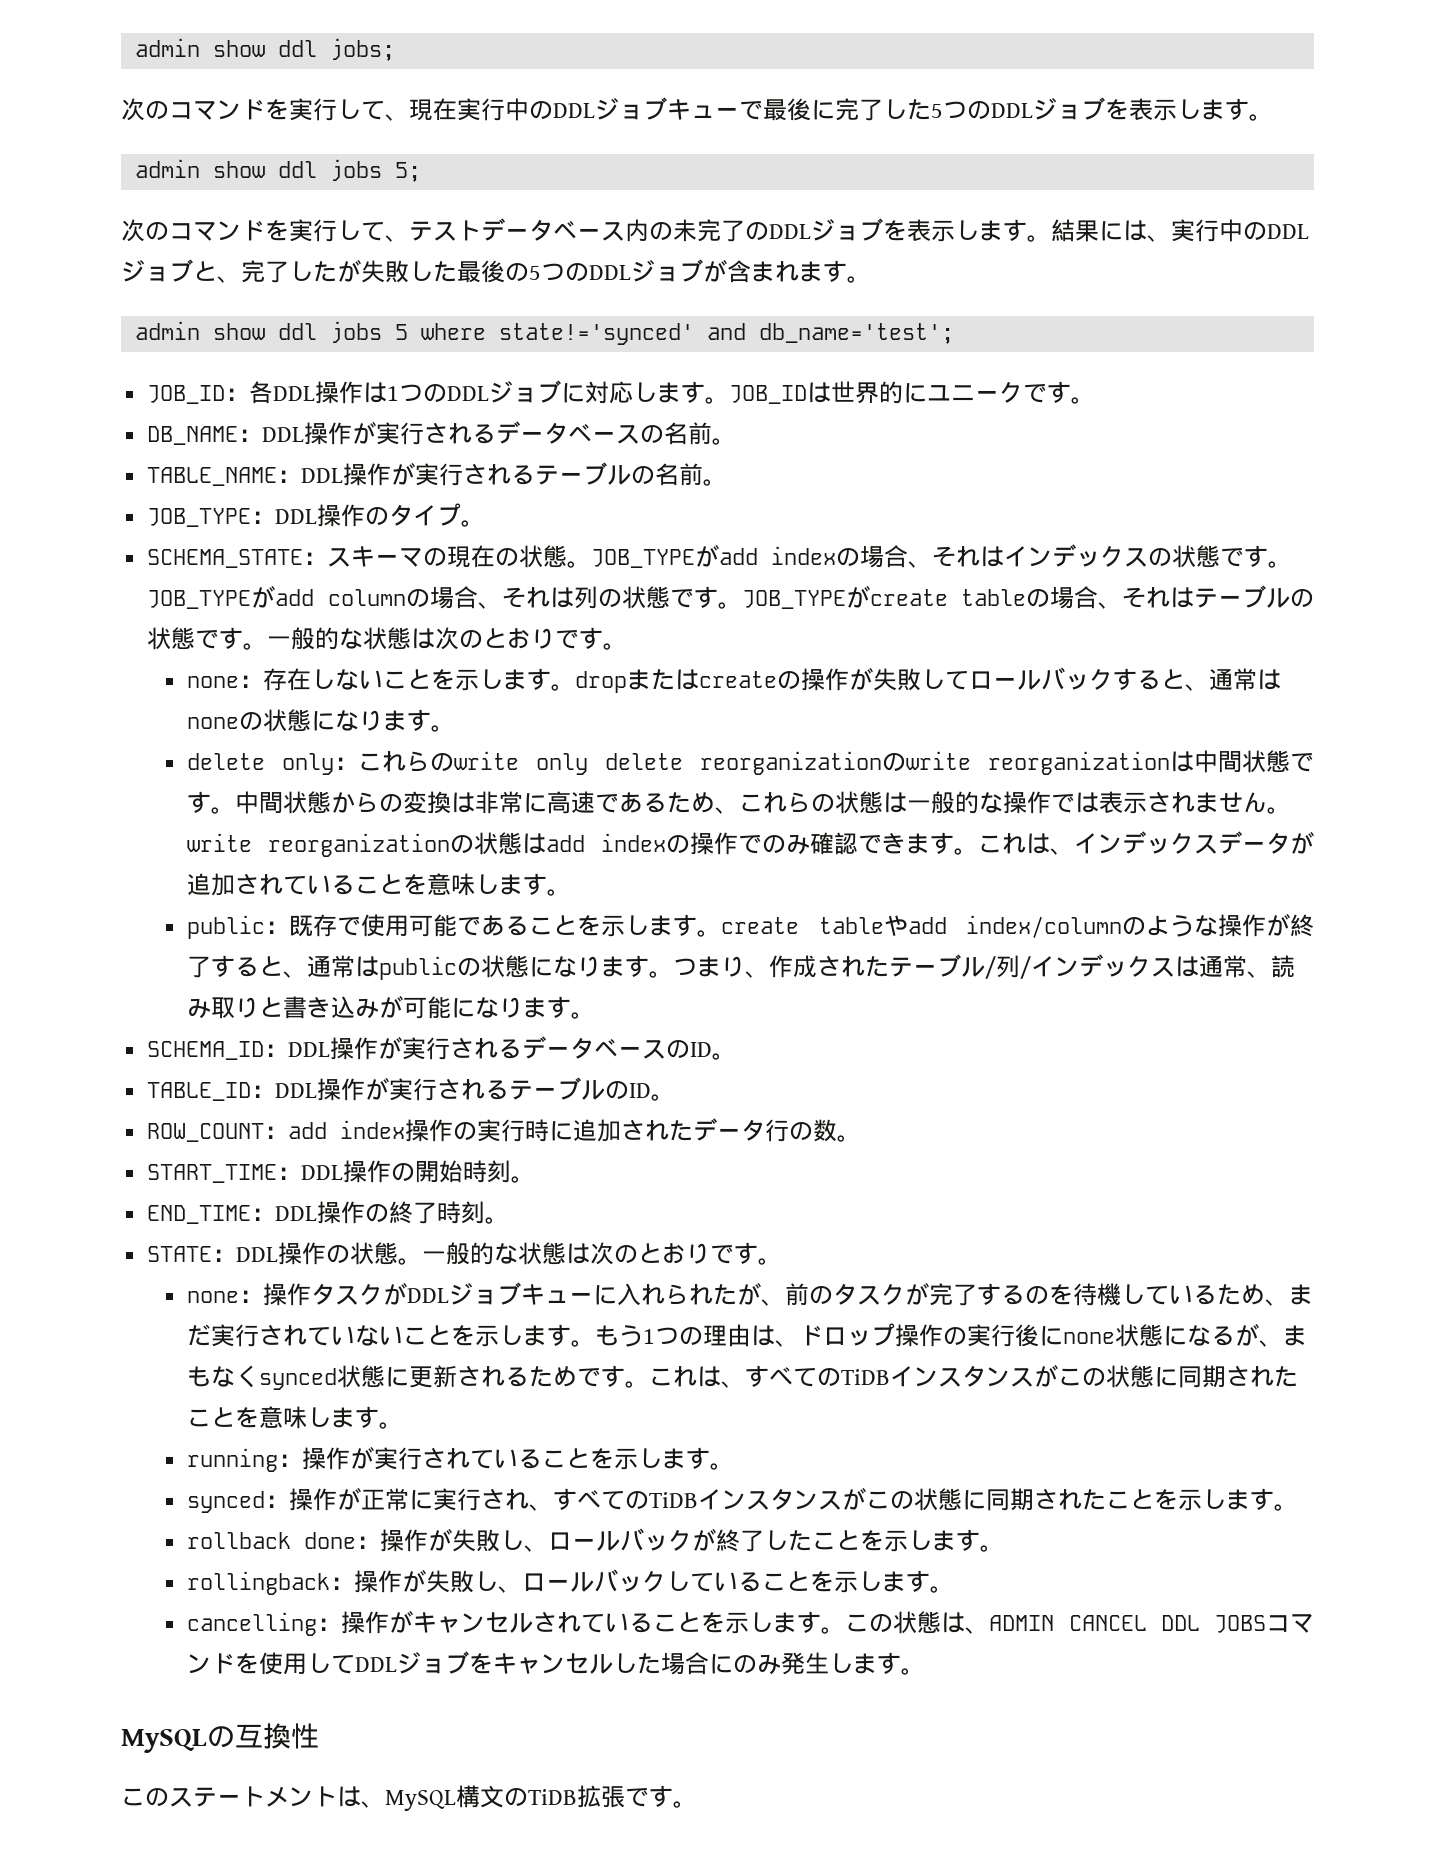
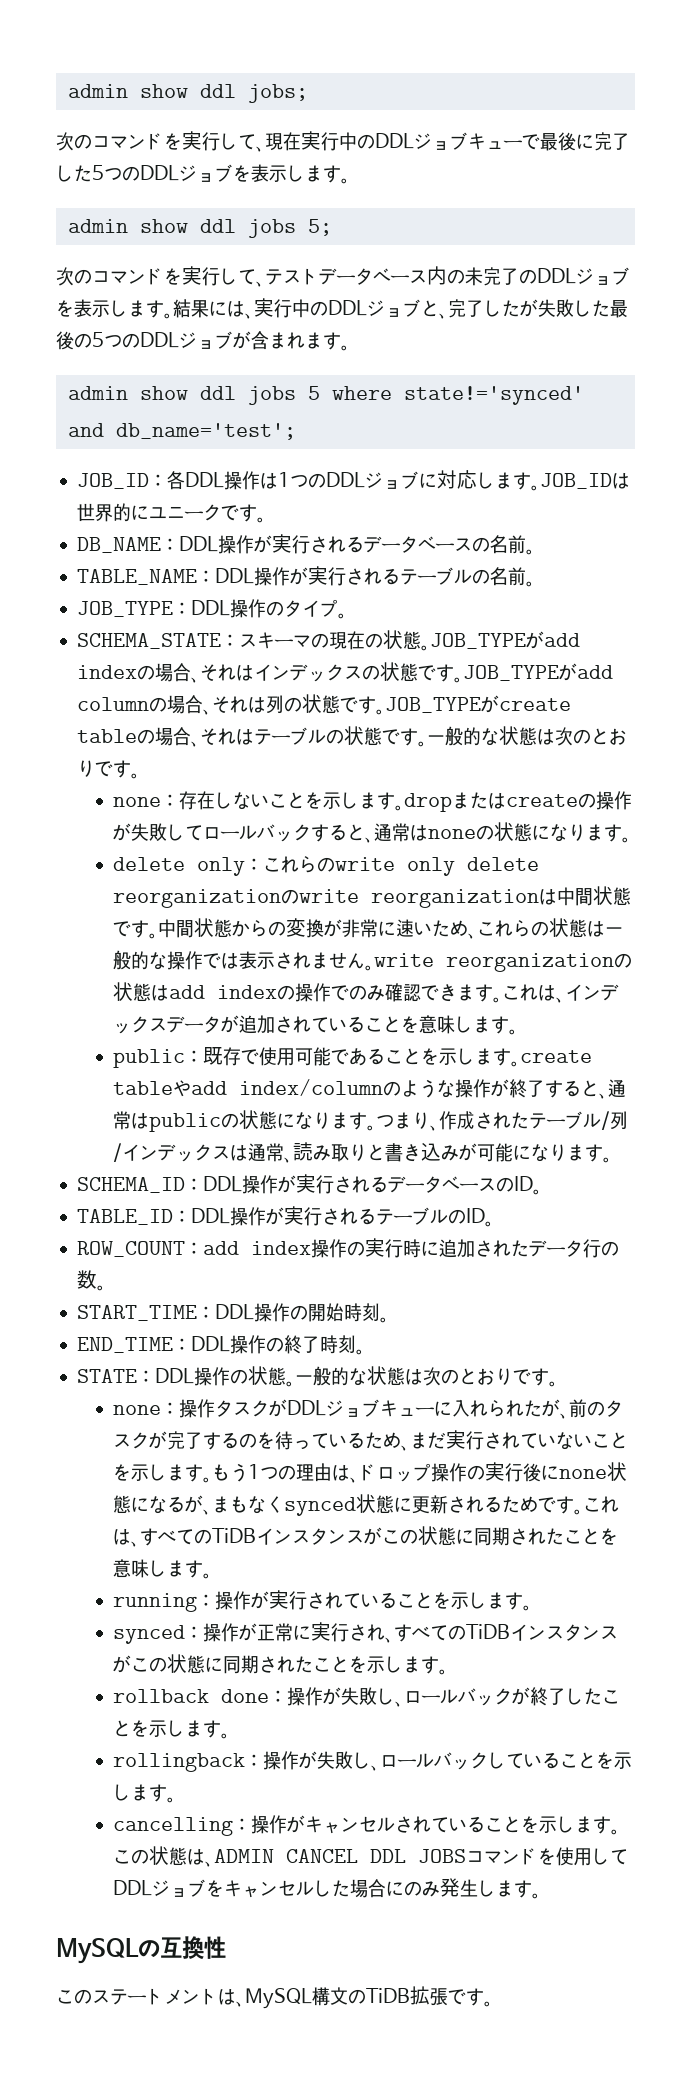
[451,791,668,814] は非常に高速である -> [324,919,433,938] が非常に速い
[1097,1283,1146,1306] 機し -> [293,1440,312,1450] っ

